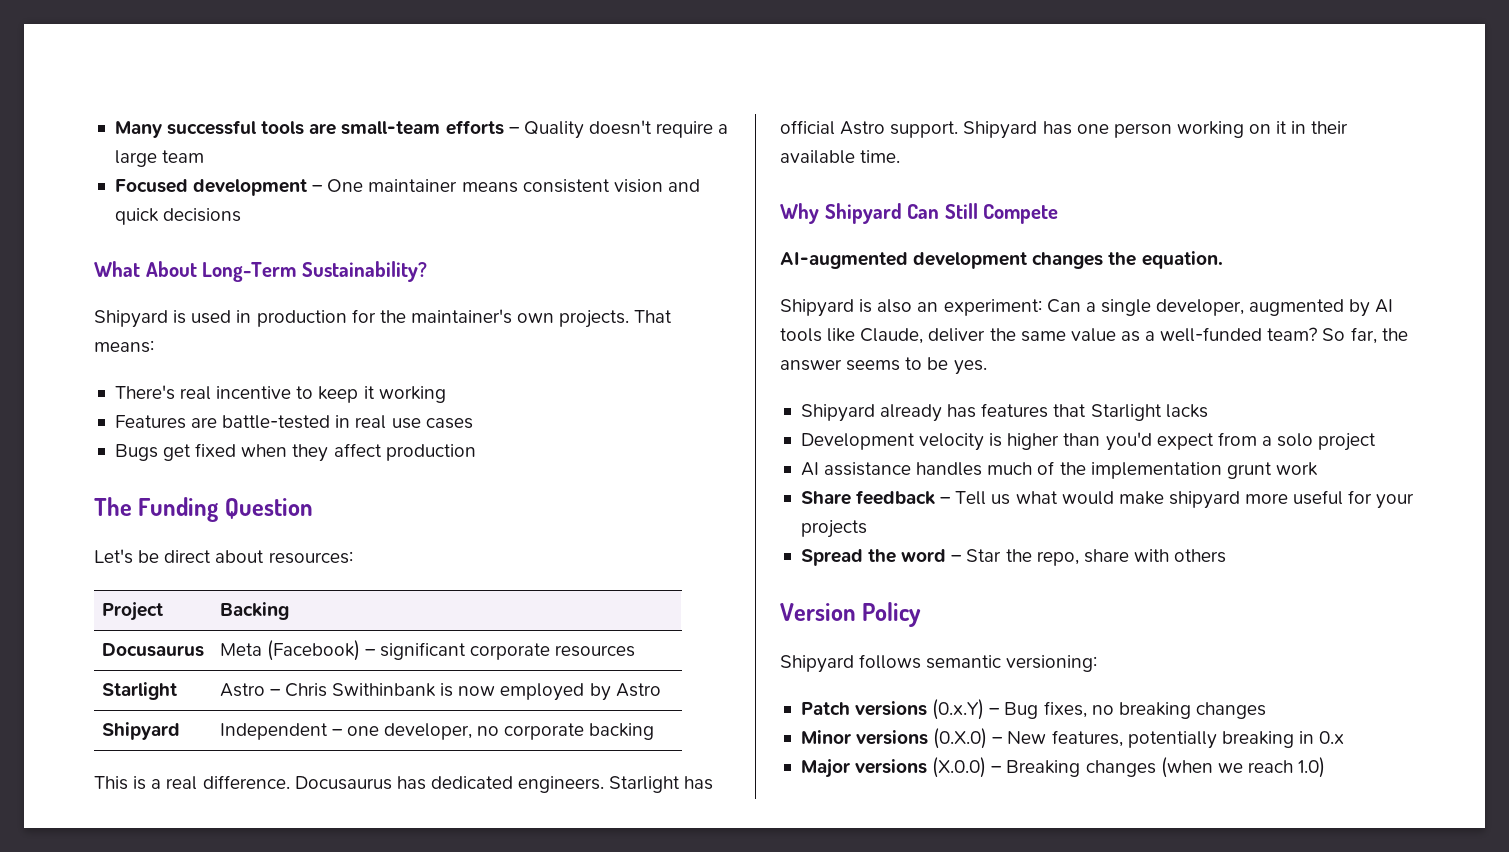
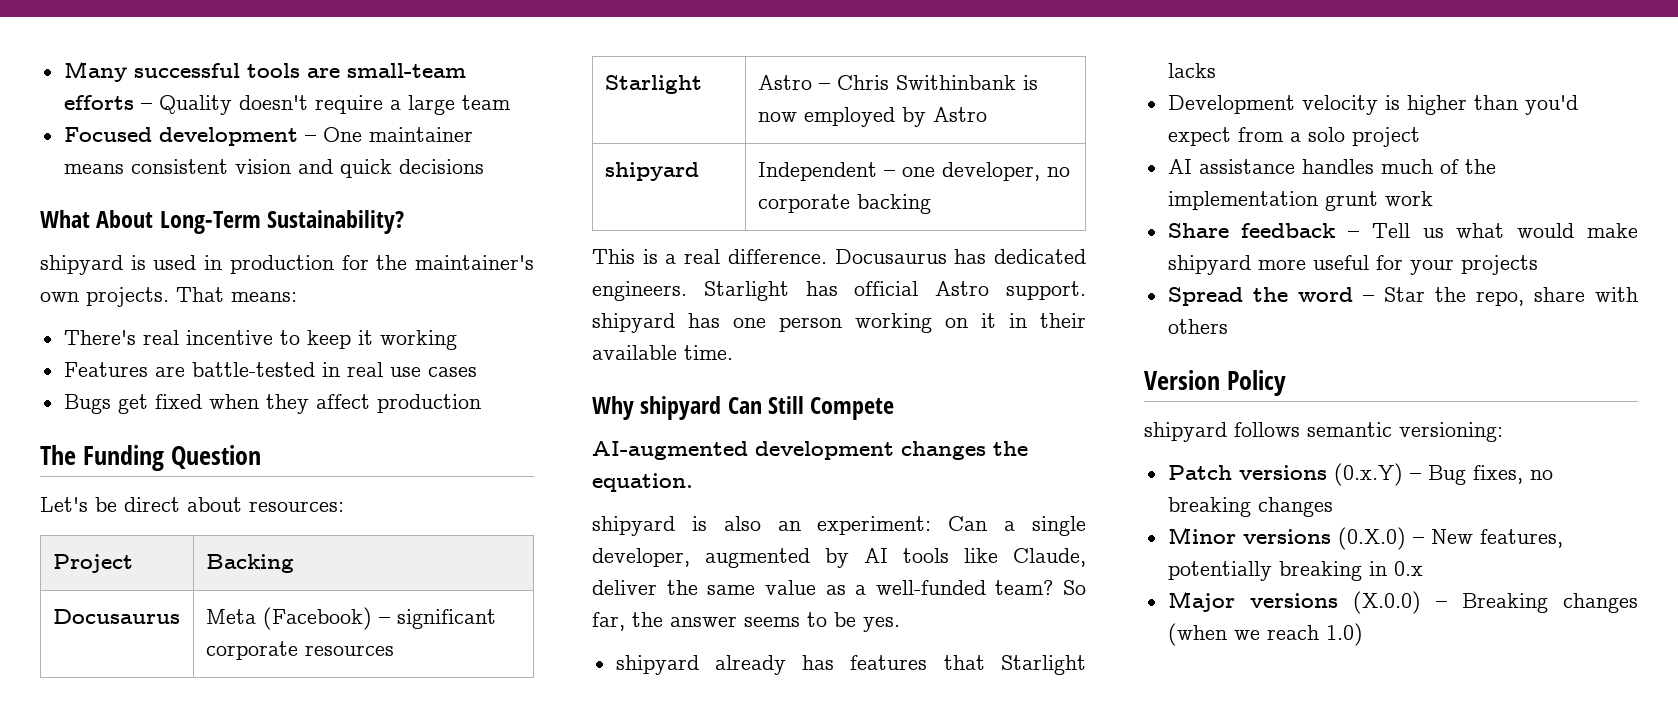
[94,310,168,328] Shipyard -> [40,255,123,275] shipyard
[101,722,180,740] Shipyard -> [604,162,699,181] shipyard
[963,121,1038,139] Shipyard -> [592,313,675,333] shipyard
[824,203,902,224] Shipyard -> [640,396,722,420] shipyard
[780,299,854,317] Shipyard -> [592,516,675,536] shipyard
[800,404,875,422] Shipyard -> [615,655,699,675] shipyard
[780,655,854,673] Shipyard -> [1144,422,1227,442] shipyard

